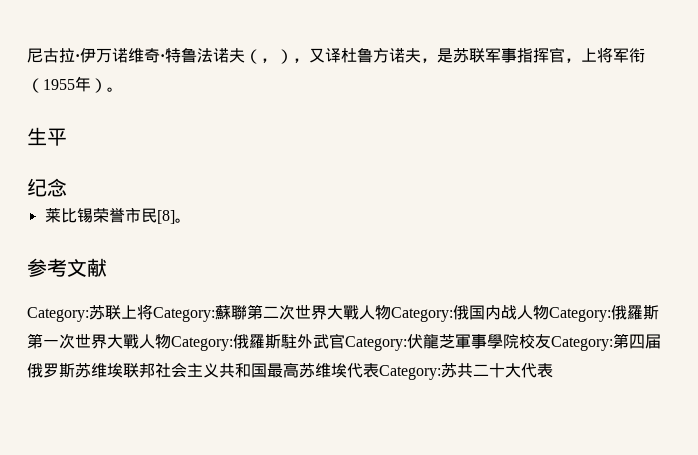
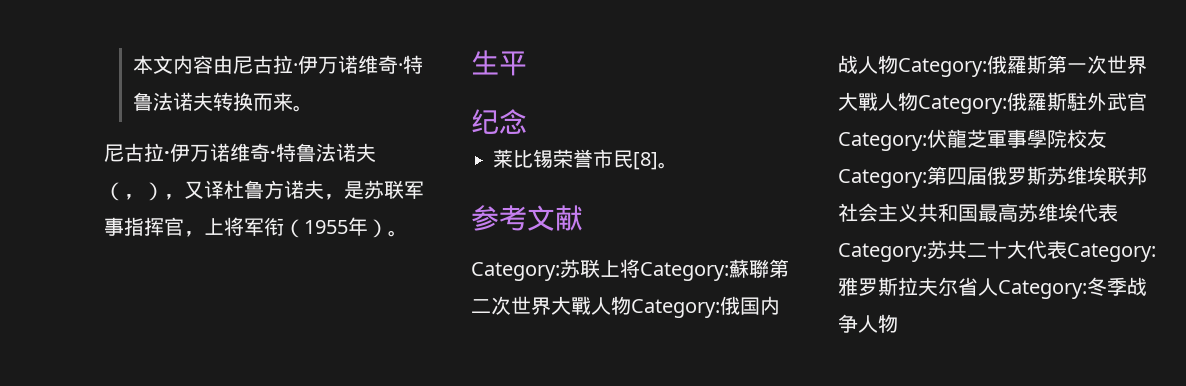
(27, 55) none -> [132,55,423,74] [132,92,313,112] 本文内容由尼古拉·伊万诺维奇·特鲁法诺夫转换而来。 //
(553, 370) none -> [1067,243,1156,262] [838,277,1147,299] [838,314,898,333] Category:雅罗斯拉夫尔省人Category:冬季战争人物

